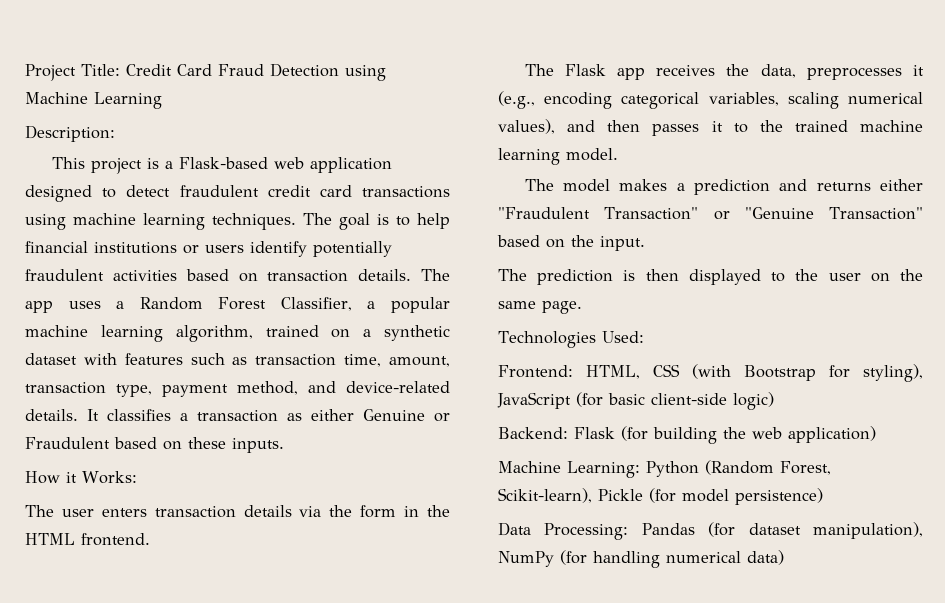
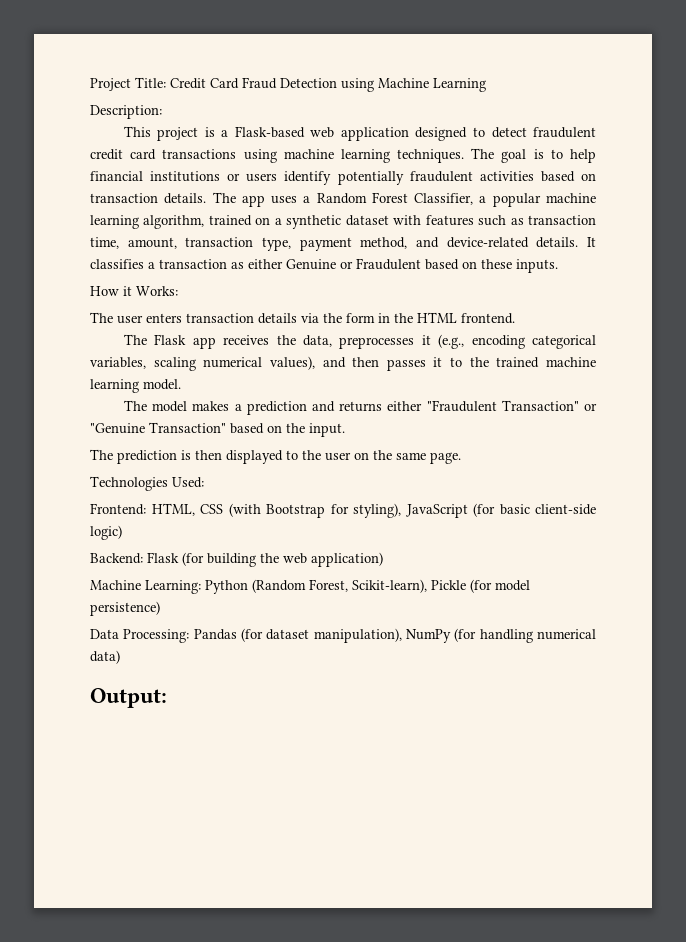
(784, 557) none -> [90,688,167,708] // Output:

